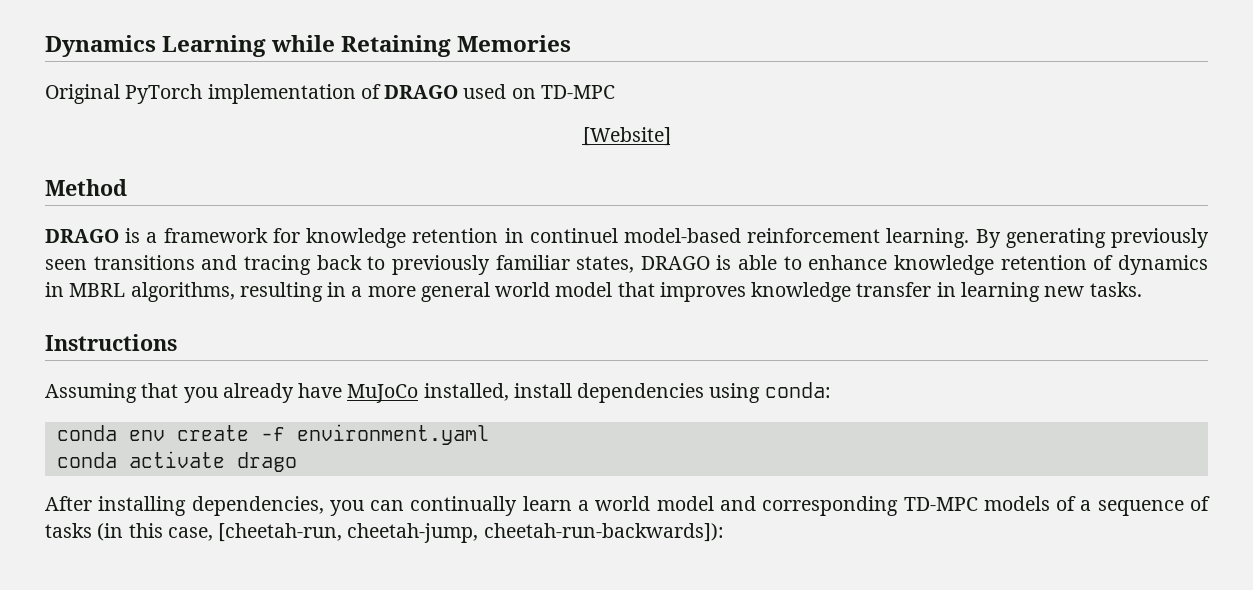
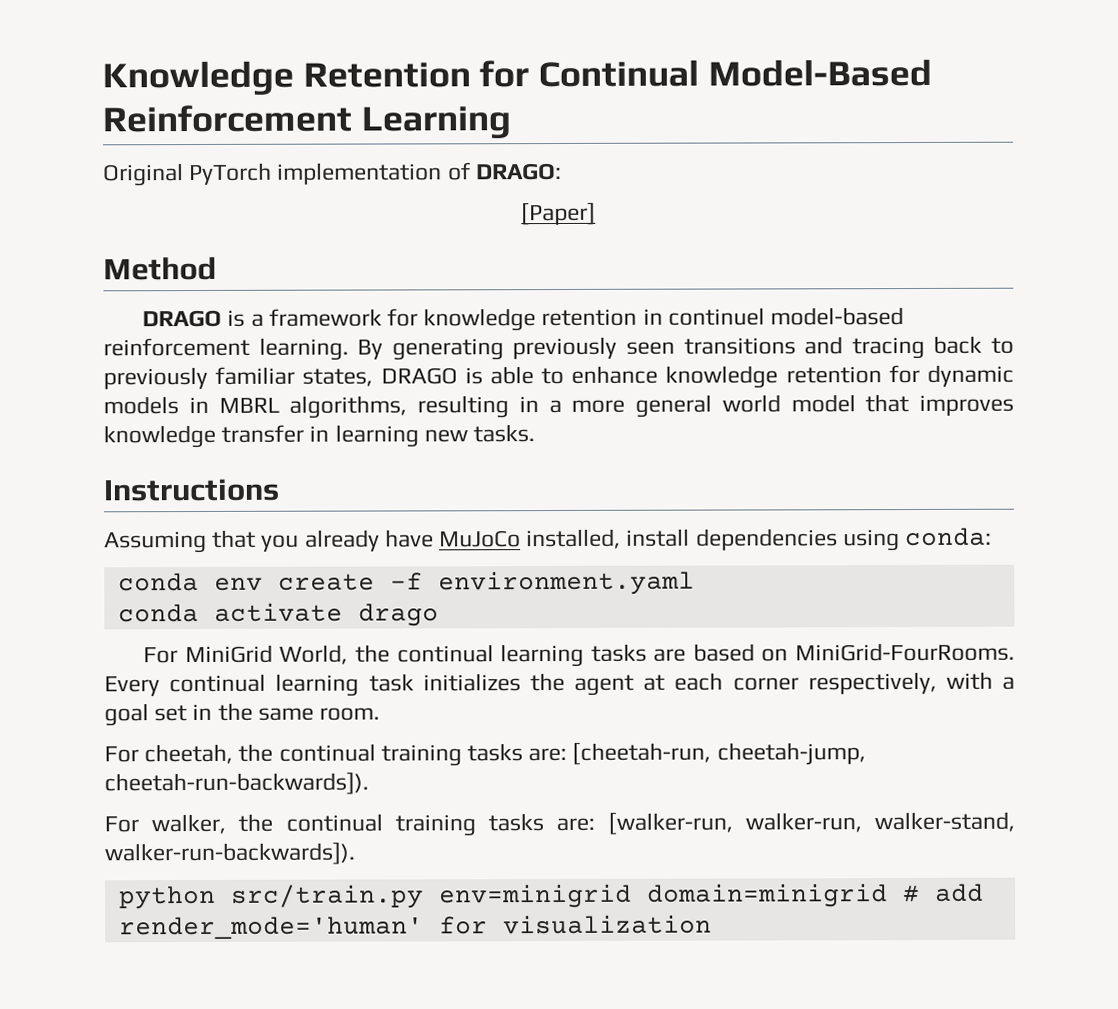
[45,35,572,57] Dynamics Learning while Retaining Memories -> [102,58,932,96] [102,104,511,139] Knowledge Retention for Continual Model-Based Reinforcement Learning
[384,84,615,99] [582,127,671,146] DRAGO used on TD-MPC // [Website] -> [475,162,562,181] [521,202,596,226] DRAGO: // [Paper]
[1093,255,1208,275] of dynamics -> [888,364,1014,387] [103,396,179,415] for dynamic models
[45,496,1210,516] [45,523,724,543] After installing dependencies, you can continually learn a world model and corresponding TD-MPC models of a sequence of tasks (in this case, [cheetah-run, cheetah-jump, cheetah-run-backwards]): -> [143,642,1016,668] [104,671,1015,697] [104,702,381,727] [104,742,866,767] [104,772,369,796] [104,811,1015,837] [104,842,356,866] [118,883,984,910] [118,914,712,940] For MiniGrid World, the continual learning tasks are based on MiniGrid-FourRooms. Every continual learning task initializes the agent at each corner respectively, with a goal set in the same room. // For cheetah, the continual training tasks are: [cheetah-run, cheetah-jump, cheetah-run-backwards]). // For walker, the continual training tasks are: [walker-run, walker-run, walker-stand, walker-run-backwards]). // python src/train.py env=minigrid domain=minigrid # add render_mode='human' for visualization

